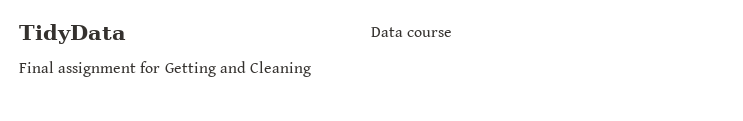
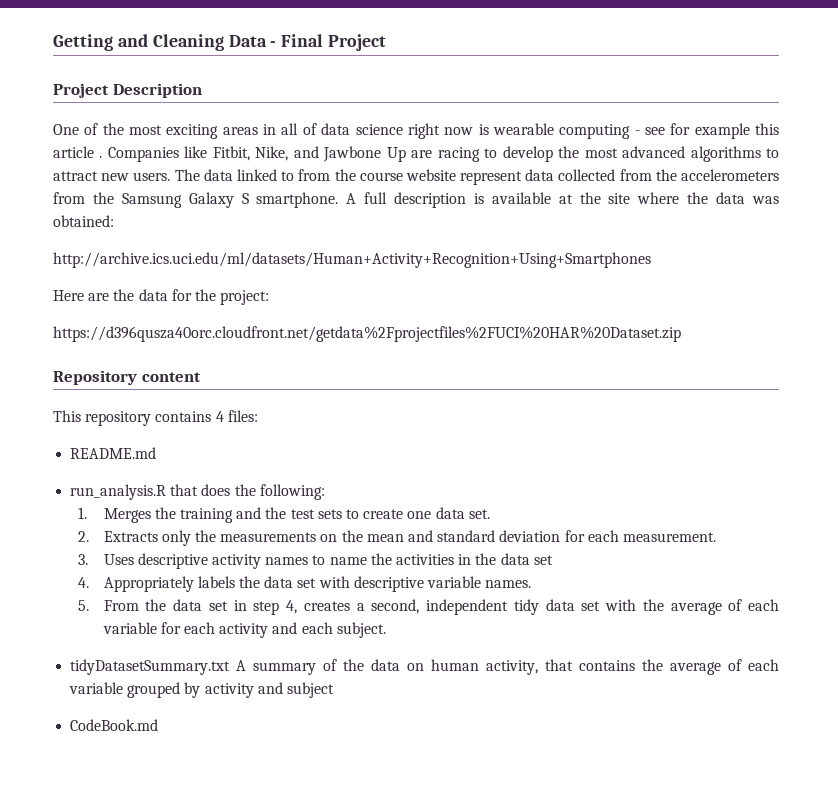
[19,24,126,44] [19,61,311,77] [371,27,453,37] TidyData // Final assignment for Getting and Cleaning Data course -> [53,34,387,51] [53,83,202,98] [53,123,780,139] [53,146,780,162] [53,169,779,185] [53,192,779,208] [53,215,114,227] [53,252,651,268] [53,289,270,305] [53,326,681,342] [53,370,201,385] [53,410,258,426] [70,447,157,459] [70,484,325,500] [78,507,490,523] [78,530,716,546] [78,553,553,569] [78,576,532,592] [78,599,780,615] [102,622,386,638] [70,659,780,675] [69,682,334,698] [70,719,159,731] Getting and Cleaning Data - Final Project // Project Description // One of the most exciting areas in all of data science right now is wearable computing - see for example this article . Companies like Fitbit, Nike, and Jawbone Up are racing to develop the most advanced algorithms to attract new users. The data linked to from the course website represent data collected from the accelerometers from the Samsung Galaxy S smartphone. A full description is available at the site where the data was obtained: // http://archive.ics.uci.edu/ml/datasets/Human+Activity+Recognition+Using+Smartphones // Here are the data for the project: // https://d396qusza40orc.cloudfront.net/getdata%2Fprojectfiles%2FUCI%20HAR%20Dataset.zip // Repository content // This repository contains 4 files: // README.md // run_analysis.R that does the following: // 1. Merges the training and the test sets to create one data set. // 2. Extracts only the measurements on the mean and standard deviation for each measurement. // 3. Uses descriptive activity names to name the activities in the data set // 4. Appropriately labels the data set with descriptive variable names. // 5. From the data set in step 4, creates a second, independent tidy data set with the average of each variable for each activity and each subject. // tidyDatasetSummary.txt A summary of the data on human activity, that contains the average of each variable grouped by activity and subject // CodeBook.md

